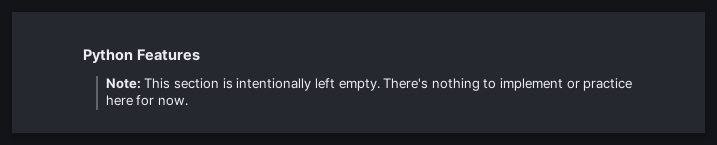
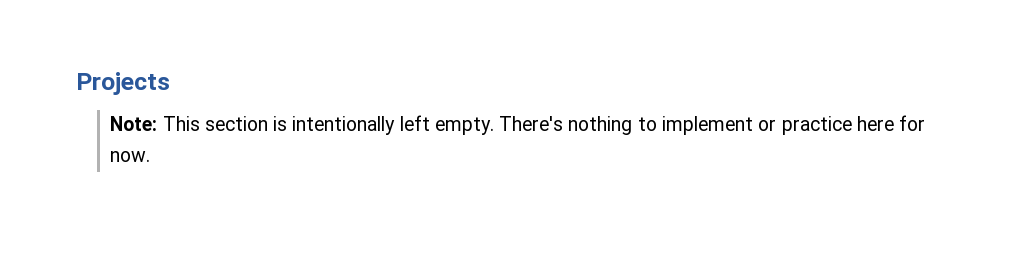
[83,49,201,63] Python Features -> [76,72,170,95] Projects

